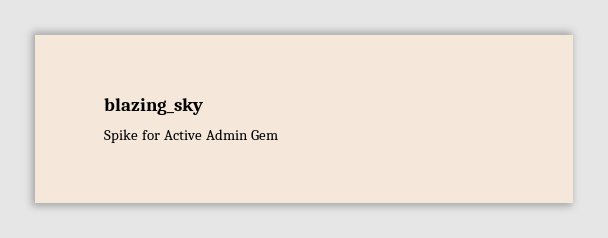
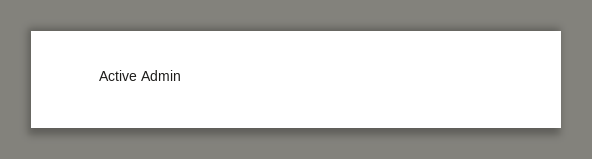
[104,98,203,115] [104,129,160,143] blazing_sky // Spike for -> (99, 75) none
[250,130,278,140] Gem -> (181, 75) none

